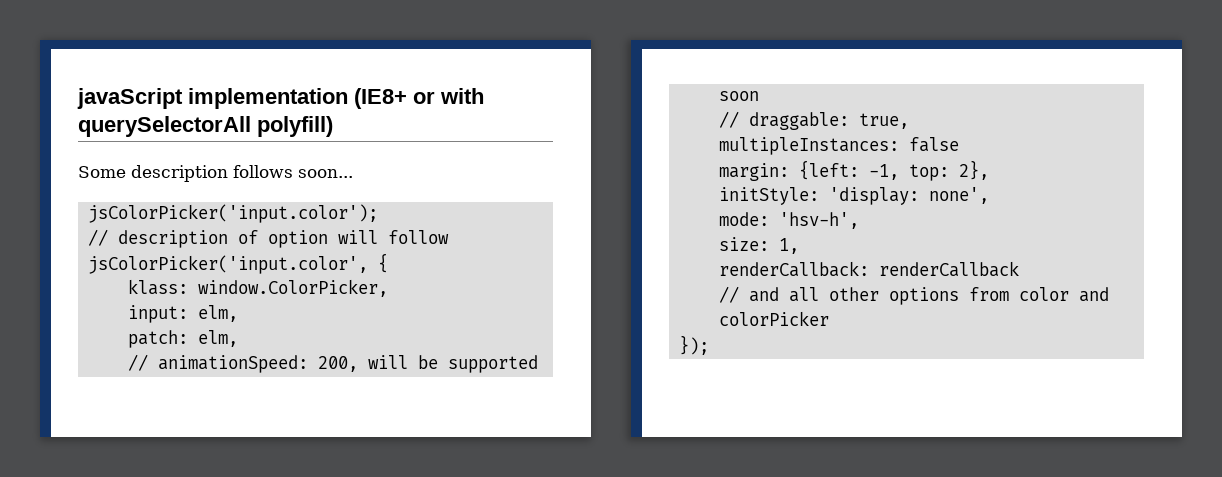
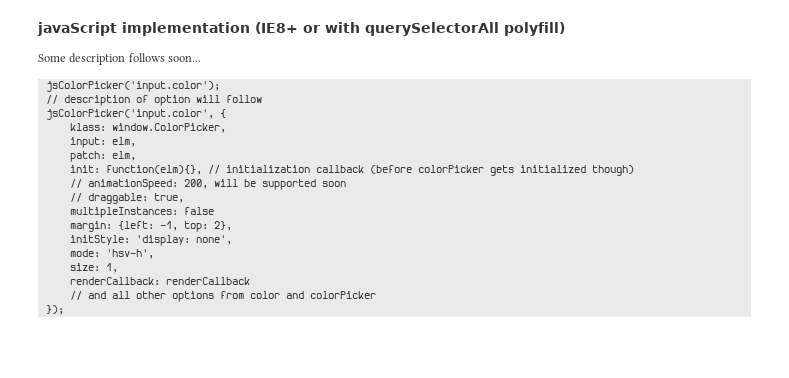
(238, 338) none -> [69,165,634,176] // init: function(elm){}, // initialization callback (before colorPicker gets initialized though)

